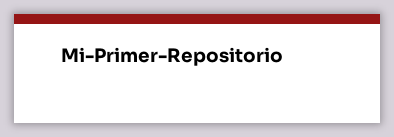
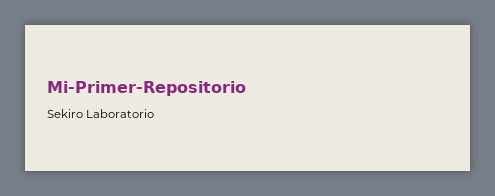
(283, 56) none -> [47,109,155,118] // Sekiro Laboratorio

